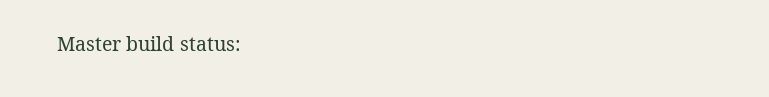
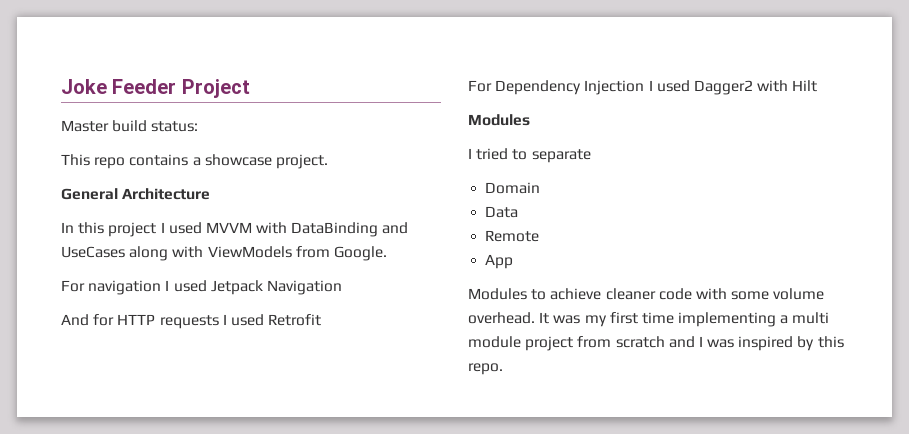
(57, 44) none -> [61,79,250,98] Joke Feeder Project //
(241, 44) none -> [61,154,328,169] [61,188,211,200] [61,222,409,237] [61,246,387,261] [61,280,342,295] [61,314,322,329] [468,80,818,95] [468,114,530,126] [468,148,591,163] [485,182,541,194] [485,206,519,218] [485,230,540,242] [485,254,514,269] [468,288,825,300] [468,312,830,327] [468,336,844,351] [468,363,503,375] // This repo contains a showcase project. // General Architecture // In this project I used MVVM with DataBinding and UseCases along with ViewModels from Google. // For navigation I used Jetpack Navigation // And for HTTP requests I used Retrofit // For Dependency Injection I used Dagger2 with Hilt // Modules // I tried to separate // Domain // Data // Remote // App // Modules to achieve cleaner code with some volume overhead. It was my first time implementing a multi module project from scratch and I was inspired by this repo.

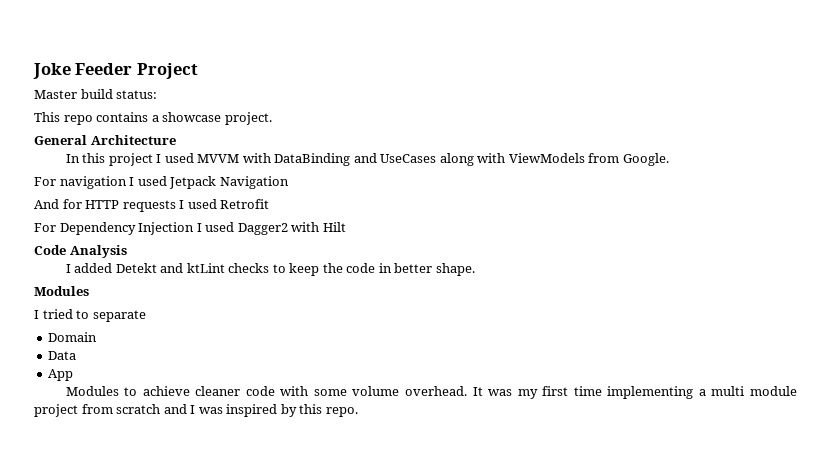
(818, 86) none -> [34,245,127,258] [65,263,475,276] // Code Analysis // I added Detekt and ktLint checks to keep the code in better shape.
[485,230,540,242] // Remote -> (77, 355) none

